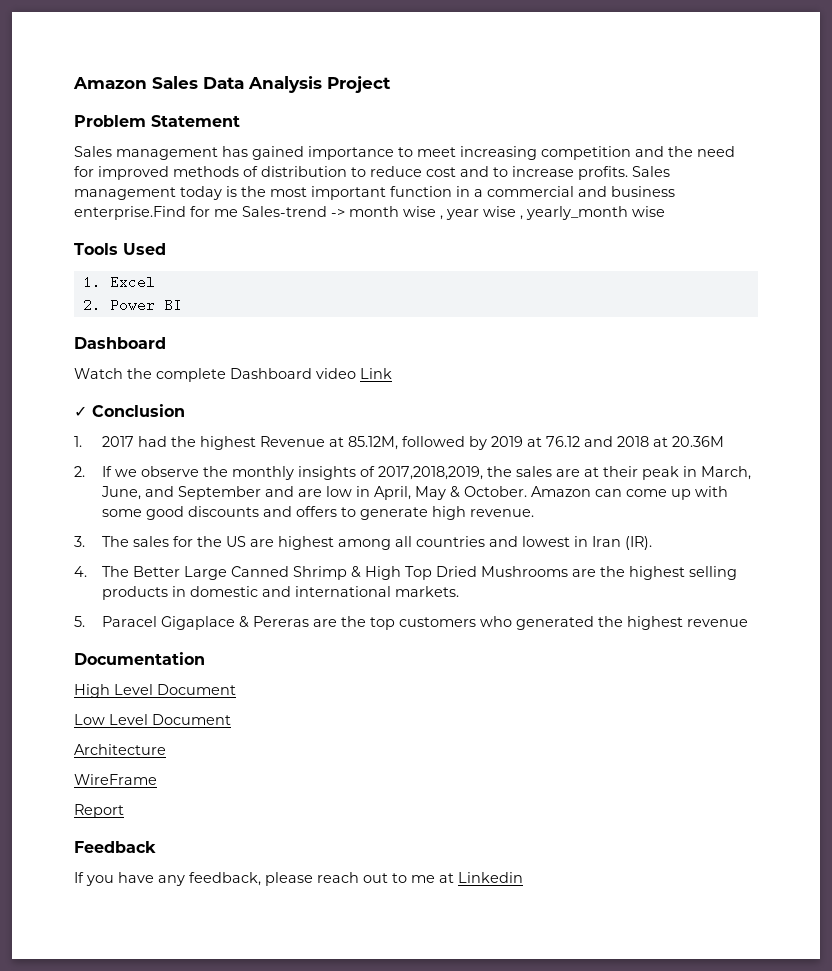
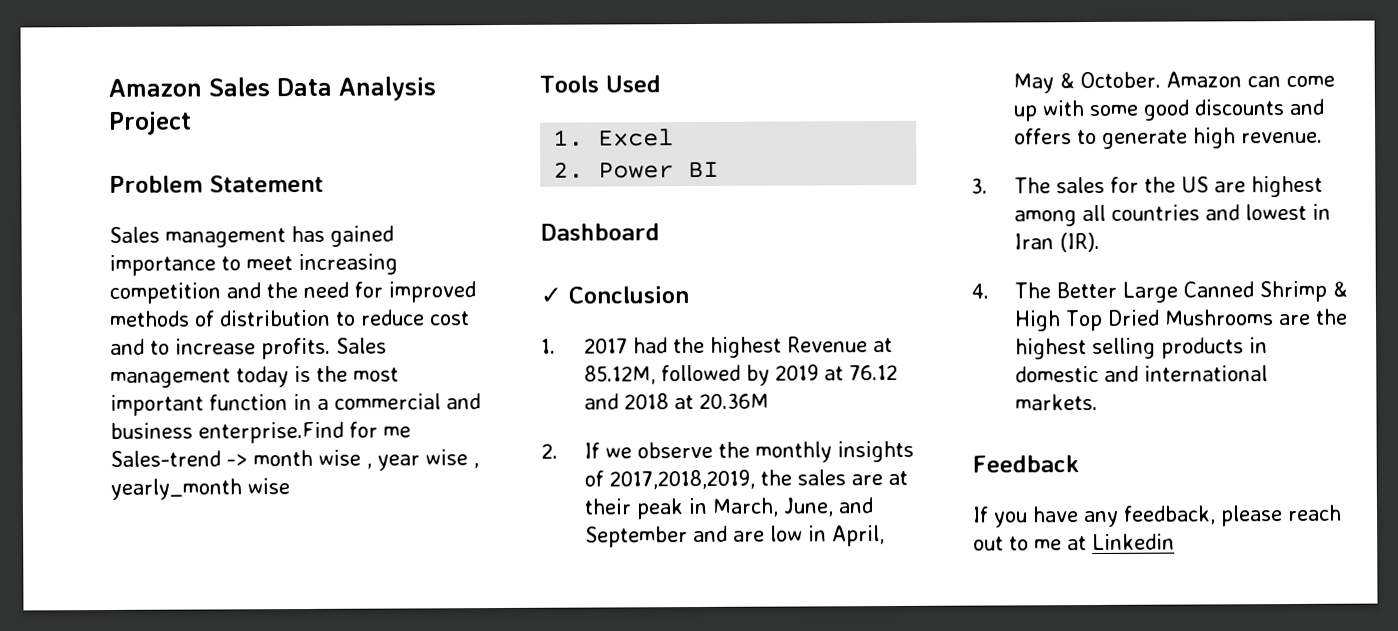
[74,368,392,382] // Watch the complete Dashboard video Link -> (660, 232) none
[74,616,748,630] [74,652,205,665] [74,684,236,698] [74,714,231,725] [74,744,166,755] [74,774,157,785] [74,804,124,818] // 5. Paracel Gigaplace & Pereras are the top customers who generated the highest revenue // Documentation // High Level Document // Low Level Document // Architecture // WireFrame // Report -> (1098, 402) none

